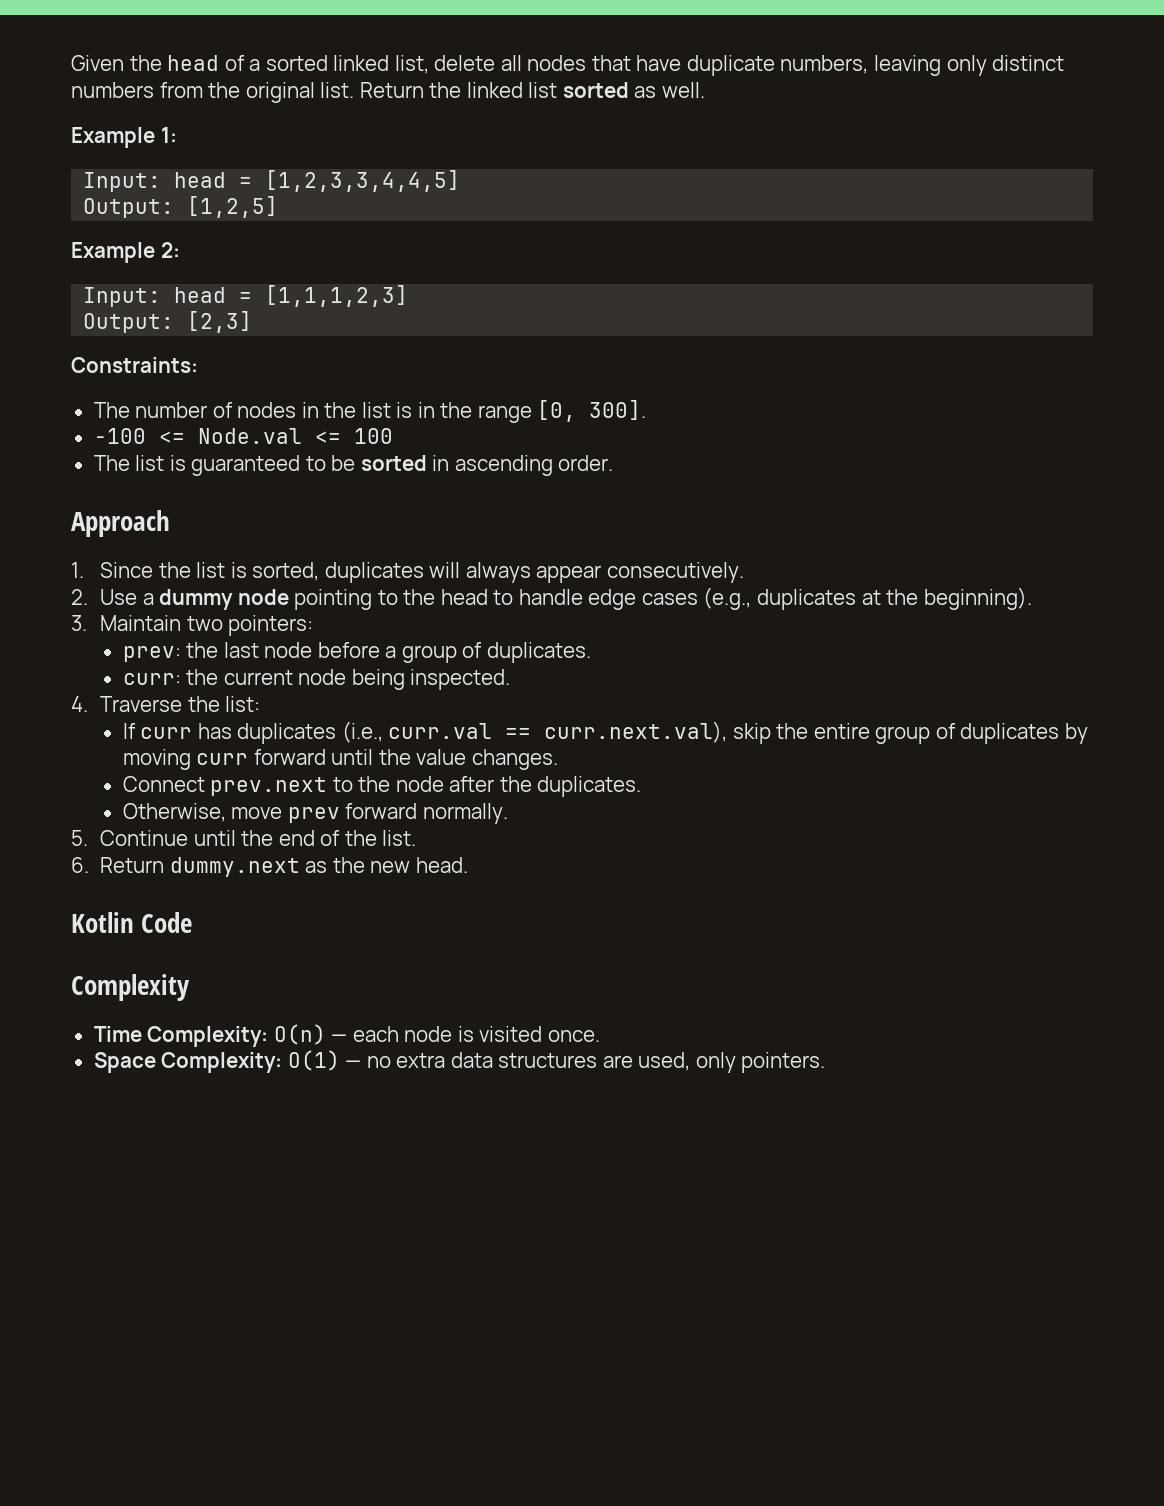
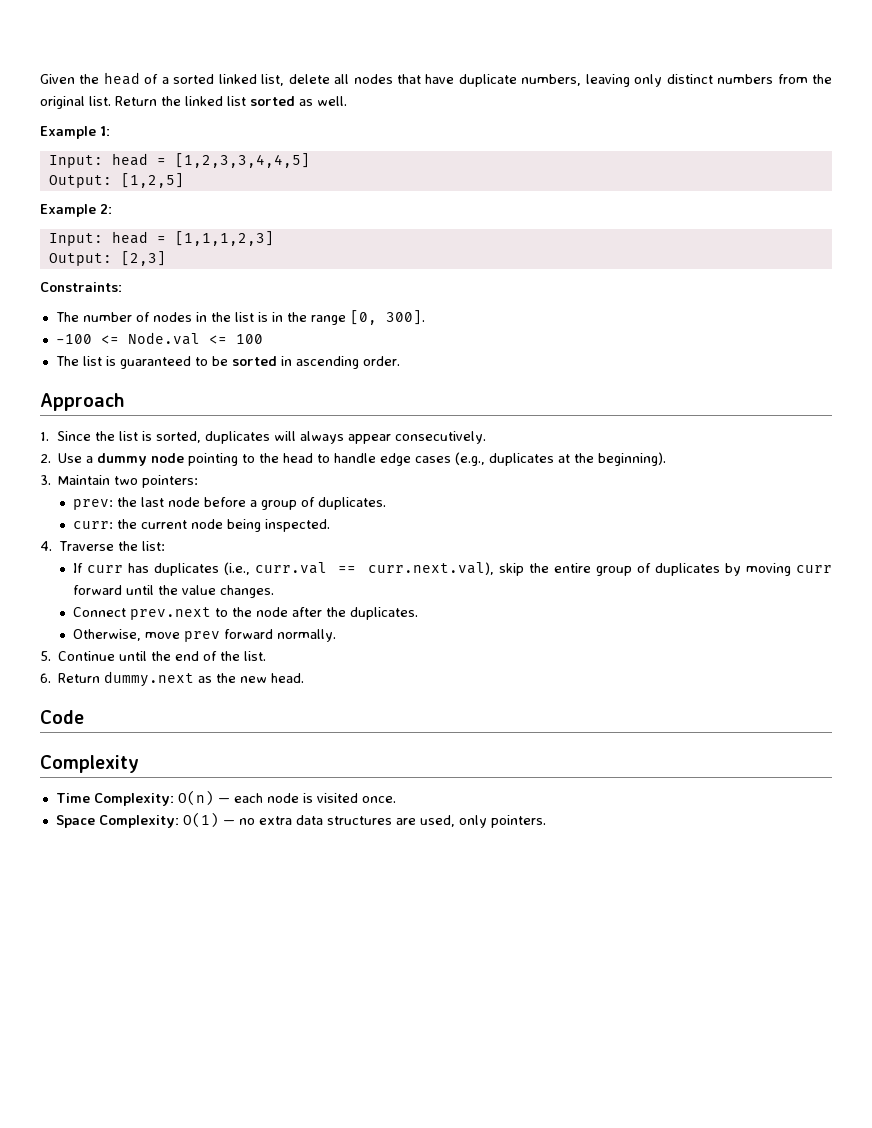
[71,912,134,933] Kotlin -> (305, 678) none

